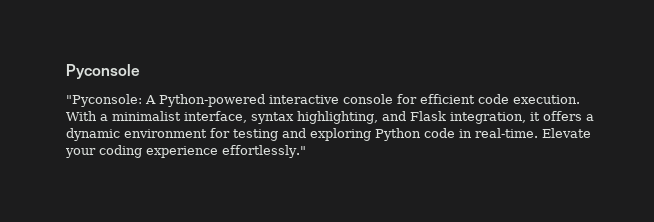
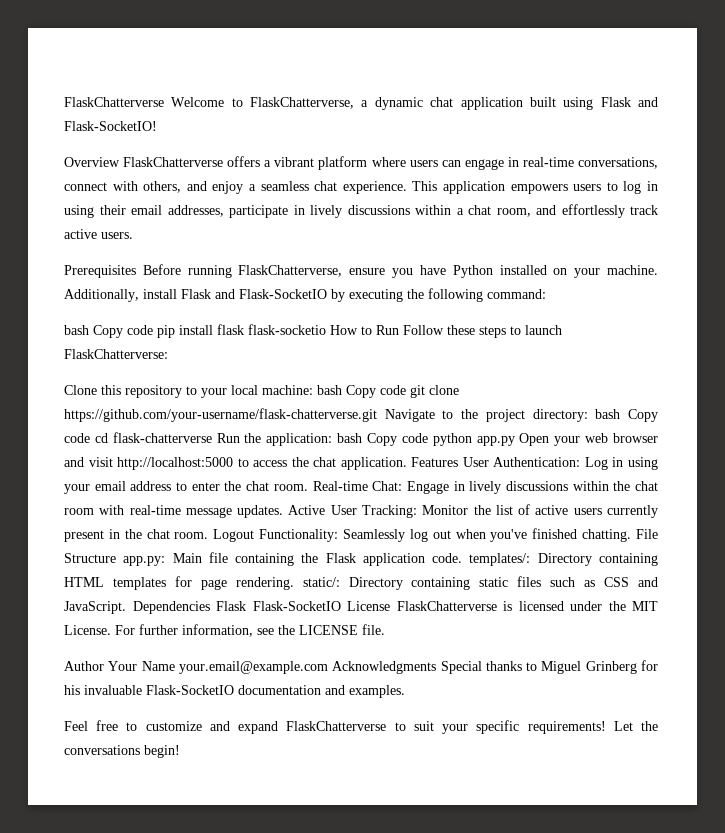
[66,64,140,79] [66,94,580,107] [66,111,594,124] [66,128,591,141] [65,145,306,158] Pyconsole // "Pyconsole: A Python-powered interactive console for efficient code execution. With a minimalist interface, syntax highlighting, and Flask integration, it offers a dynamic environment for testing and exploring Python code in real-time. Elevate your coding experience effortlessly." -> [64,97,659,110] [64,121,157,131] [64,156,658,170] [64,181,659,194] [64,204,658,218] [64,229,133,239] [64,264,658,278] [64,288,546,302] [64,324,562,338] [64,349,168,359] [64,385,459,398] [64,408,658,422] [64,432,658,446] [64,457,659,470] [64,481,658,494] [64,504,658,518] [64,528,658,542] [64,552,658,566] [64,576,658,590] [64,601,658,614] [64,624,385,637] [64,660,658,674] [64,685,405,698] [64,720,658,734] [64,745,180,758] FlaskChatterverse Welcome to FlaskChatterverse, a dynamic chat application built using Flask and Flask-SocketIO! // Overview FlaskChatterverse offers a vibrant platform where users can engage in real-time conversations, connect with others, and enjoy a seamless chat experience. This application empowers users to log in using their email addresses, participate in lively discussions within a chat room, and effortlessly track active users. // Prerequisites Before running FlaskChatterverse, ensure you have Python installed on your machine. Additionally, install Flask and Flask-SocketIO by executing the following command: // bash Copy code pip install flask flask-socketio How to Run Follow these steps to launch FlaskChatterverse: // Clone this repository to your local machine: bash Copy code git clone https://github.com/your-username/flask-chatterverse.git Navigate to the project directory: bash Copy code cd flask-chatterverse Run the application: bash Copy code python app.py Open your web browser and visit http://localhost:5000 to access the chat application. Features User Authentication: Log in using your email address to enter the chat room. Real-time Chat: Engage in lively discussions within the chat room with real-time message updates. Active User Tracking: Monitor the list of active users currently present in the chat room. Logout Functionality: Seamlessly log out when you've finished chatting. File Structure app.py: Main file containing the Flask application code. templates/: Directory containing HTML templates for page rendering. static/: Directory containing static files such as CSS and JavaScript. Dependencies Flask Flask-SocketIO License FlaskChatterverse is licensed under the MIT License. For further information, see the LICENSE file. // Author Your Name your.email@example.com Acknowledgments Special thanks to Miguel Grinberg for his invaluable Flask-SocketIO documentation and examples. // Feel free to customize and expand FlaskChatterverse to suit your specific requirements! Let the conversations begin!

